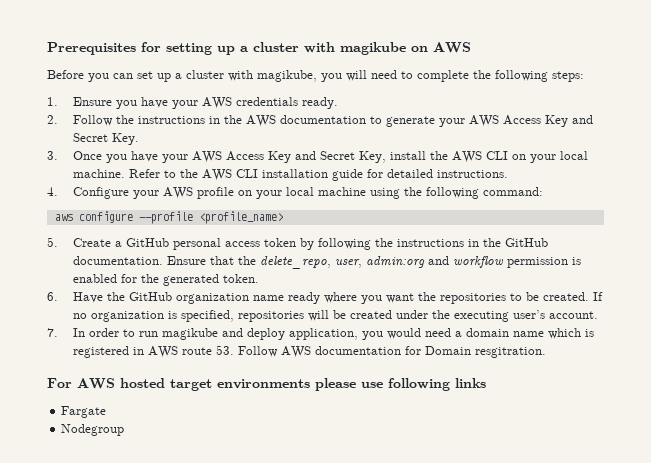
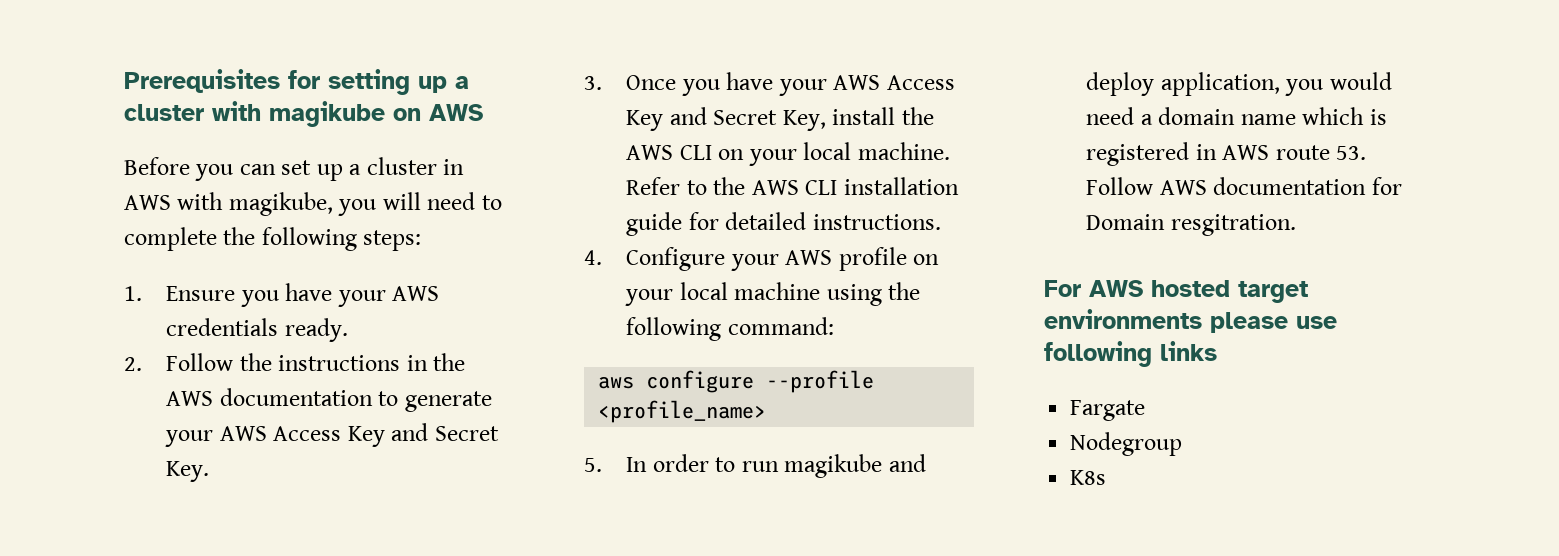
(224, 74) none -> [443,159,465,175] [124,195,171,210] in AWS
[72,238,548,250] [72,256,581,269] [72,274,259,286] [47,292,603,304] [72,310,598,322] [47,328,58,337] Create a GitHub personal access token by following the instructions in the GitHub documentation. Ensure that the delete_repo, user, admin:org and workflow permission is enabled for the generated token. // 6. Have the GitHub organization name ready where you want the repositories to be created. If no organization is specified, repositories will be created under the executing user’s account. // 7. -> (602, 465) none
(125, 430) none -> [1070,470,1107,485] // K8s

